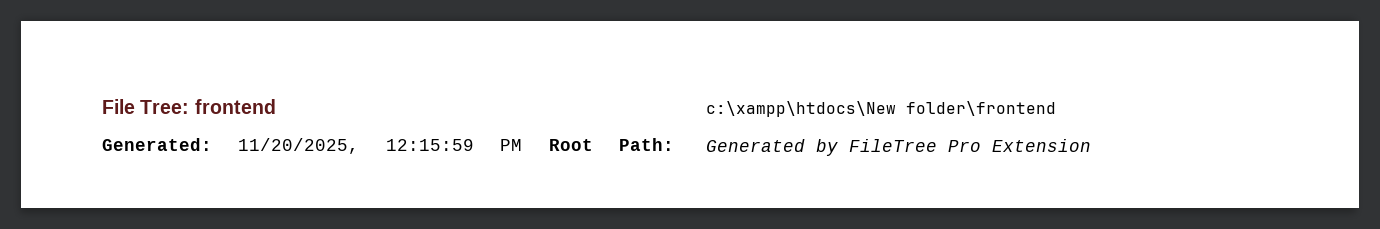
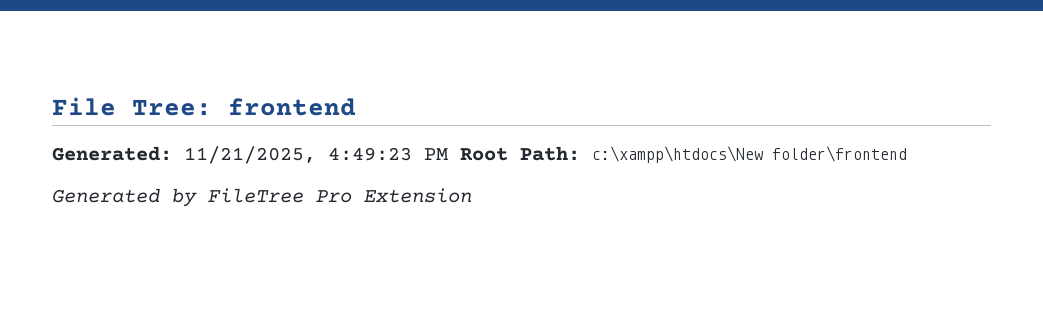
[238,138,474,154] 11/20/2025, 12:15:59 -> [184,146,412,164] 11/21/2025, 4:49:23

